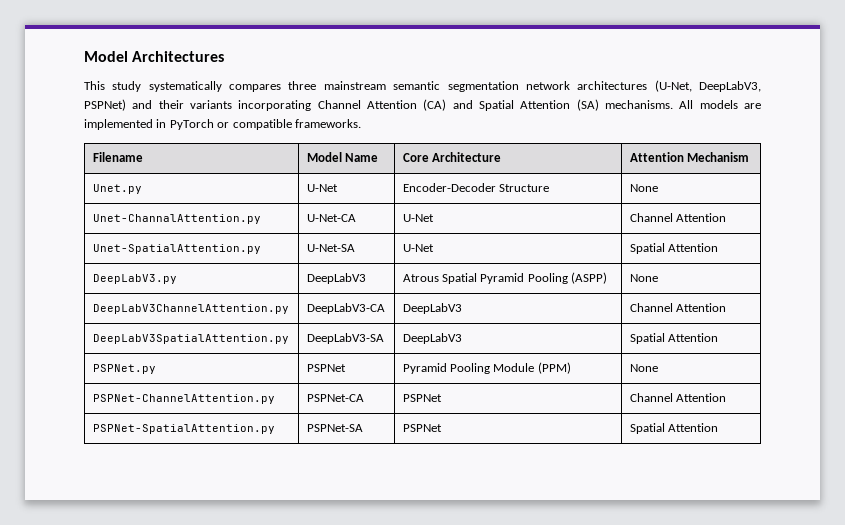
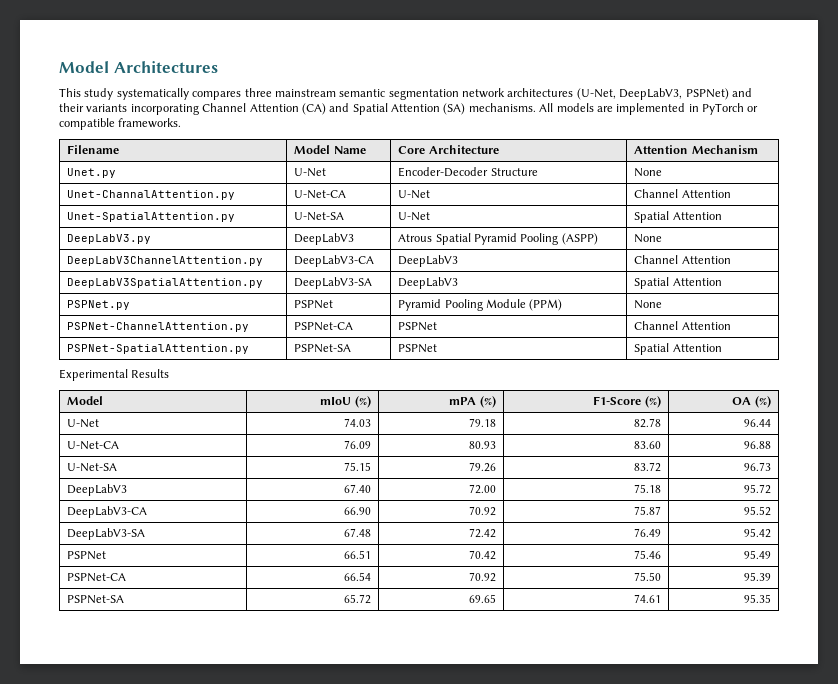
(719, 427) none -> [59,369,170,381] [67,396,104,405] [320,396,371,408] [449,396,496,408] [593,396,661,408] [732,396,771,408] [67,419,100,428] [343,418,371,427] [468,418,496,427] [633,418,661,428] [743,419,771,427] [67,441,120,450] [343,440,371,449] [468,441,496,449] [633,441,661,449] [743,441,771,449] [67,463,118,472] [343,462,371,471] [468,462,496,472] [633,462,661,472] [743,462,771,471] [67,484,128,496] [343,484,371,493] [468,484,496,494] [633,484,661,493] [743,484,771,494] [67,506,148,518] [343,507,371,515] [468,506,496,516] [633,506,661,515] [743,506,771,516] [67,528,146,540] [343,528,371,537] [468,528,496,538] [633,528,661,537] [743,528,771,538] [67,551,107,560] [343,550,371,559] [468,550,496,560] [633,550,661,559] [743,550,771,559] [67,573,127,582] [343,572,371,581] [468,572,496,582] [633,572,661,581] [743,572,771,581] [67,595,125,604] [343,594,371,604] [468,594,496,603] [633,594,661,603] [743,594,771,603] // Experimental Results // Model | mIoU (%) | mPA (%) | F1-Score (%) | OA (%) // U-Net | 74.03 | 79.18 | 82.78 | 96.44 // U-Net-CA | 76.09 | 80.93 | 83.60 | 96.88 // U-Net-SA | 75.15 | 79.26 | 83.72 | 96.73 // DeepLabV3 | 67.40 | 72.00 | 75.18 | 95.72 // DeepLabV3-CA | 66.90 | 70.92 | 75.87 | 95.52 // DeepLabV3-SA | 67.48 | 72.42 | 76.49 | 95.42 // PSPNet | 66.51 | 70.42 | 75.46 | 95.49 // PSPNet-CA | 66.54 | 70.92 | 75.50 | 95.39 // PSPNet-SA | 65.72 | 69.65 | 74.61 | 95.35

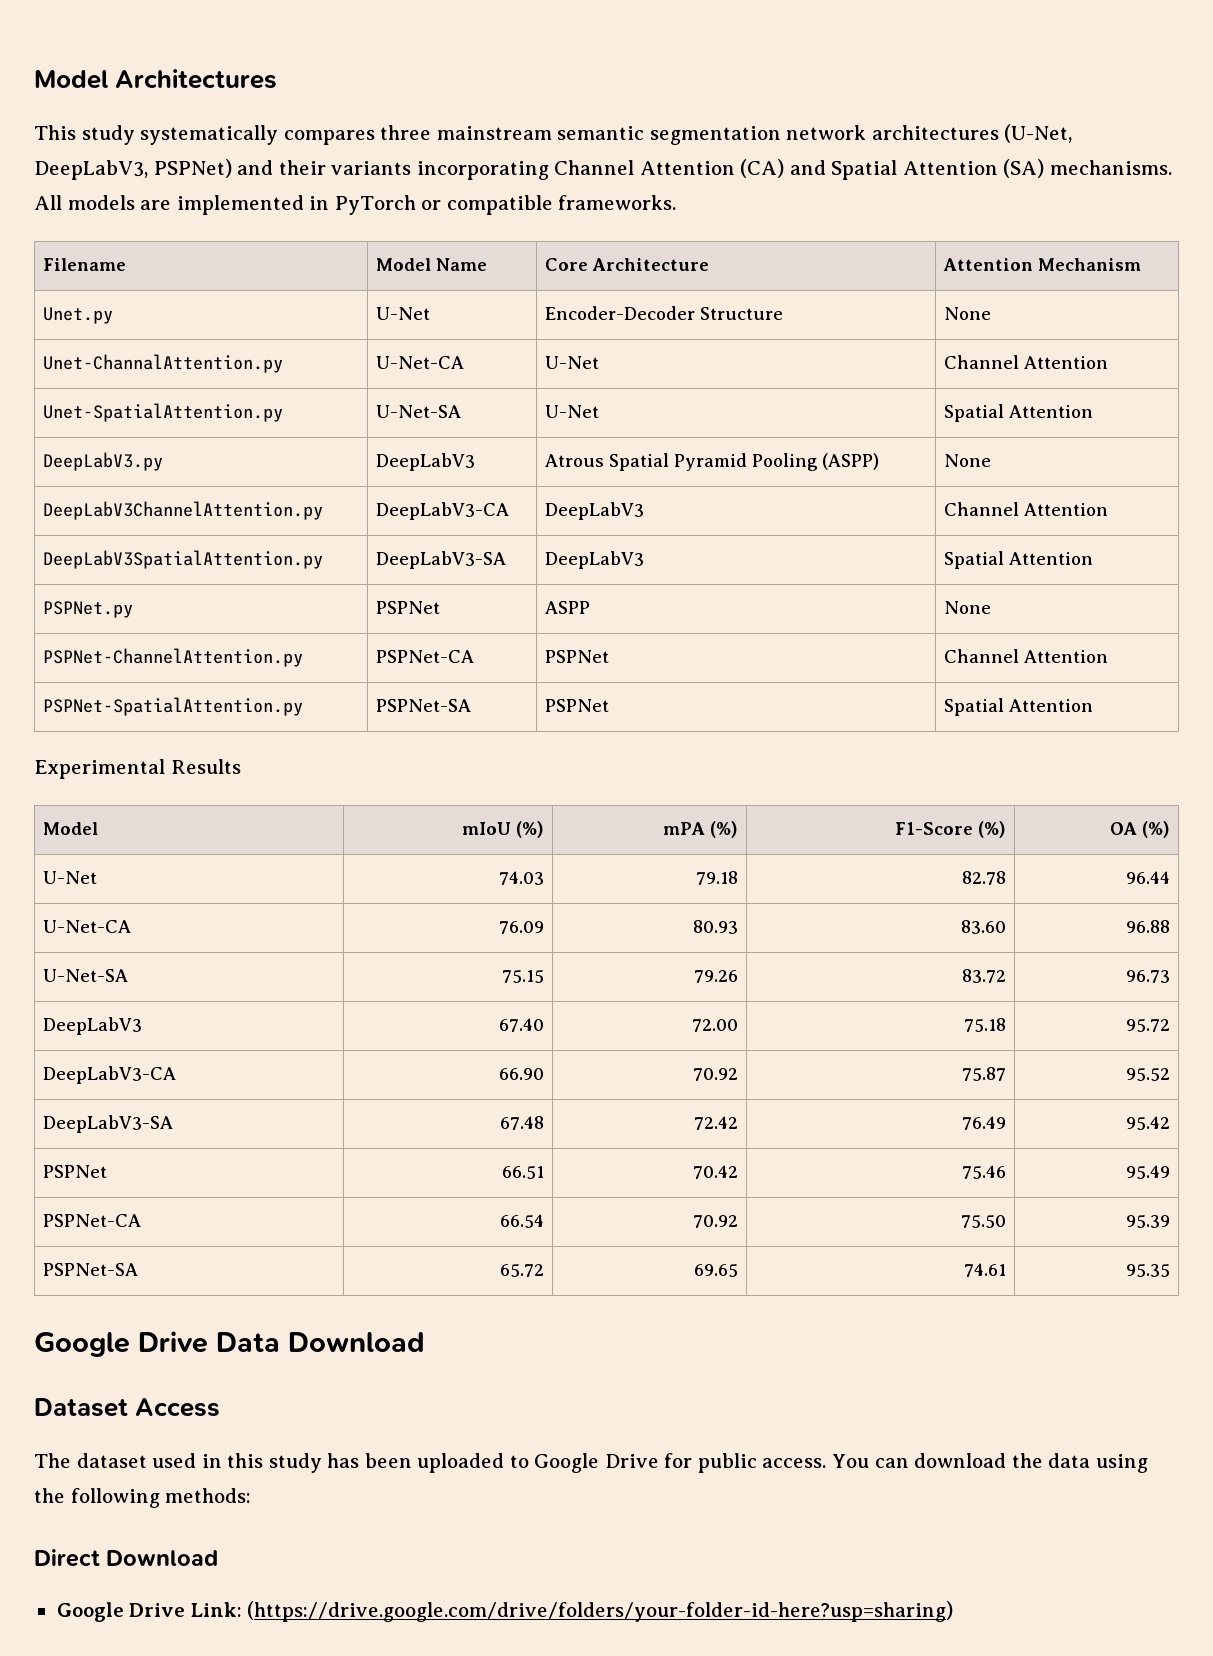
[398,299,563,311] Pyramid Pooling Module (PPM) -> [544,601,590,614] ASPP
(771, 598) none -> [34,1331,425,1357] [34,1398,221,1417] [34,1453,1148,1473] [34,1488,252,1508] [34,1549,219,1567] [56,1601,954,1622] // Google Drive Data Download // Dataset Access // The dataset used in this study has been uploaded to Google Drive for public access. You can download the data using the following methods: // Direct Download // Google Drive Link: (https://drive.google.com/drive/folders/your-folder-id-here?usp=sharing)

